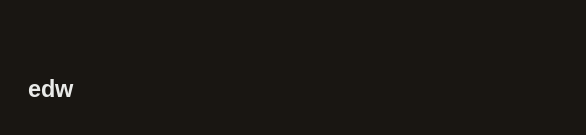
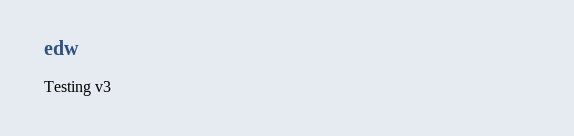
(74, 88) none -> [44,81,112,96] // Testing v3

